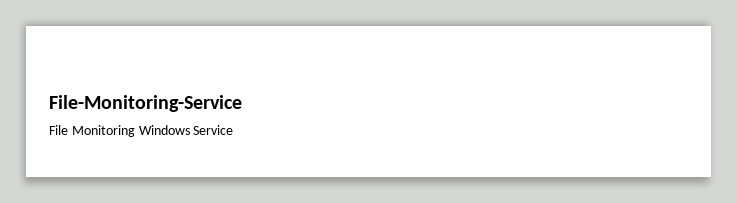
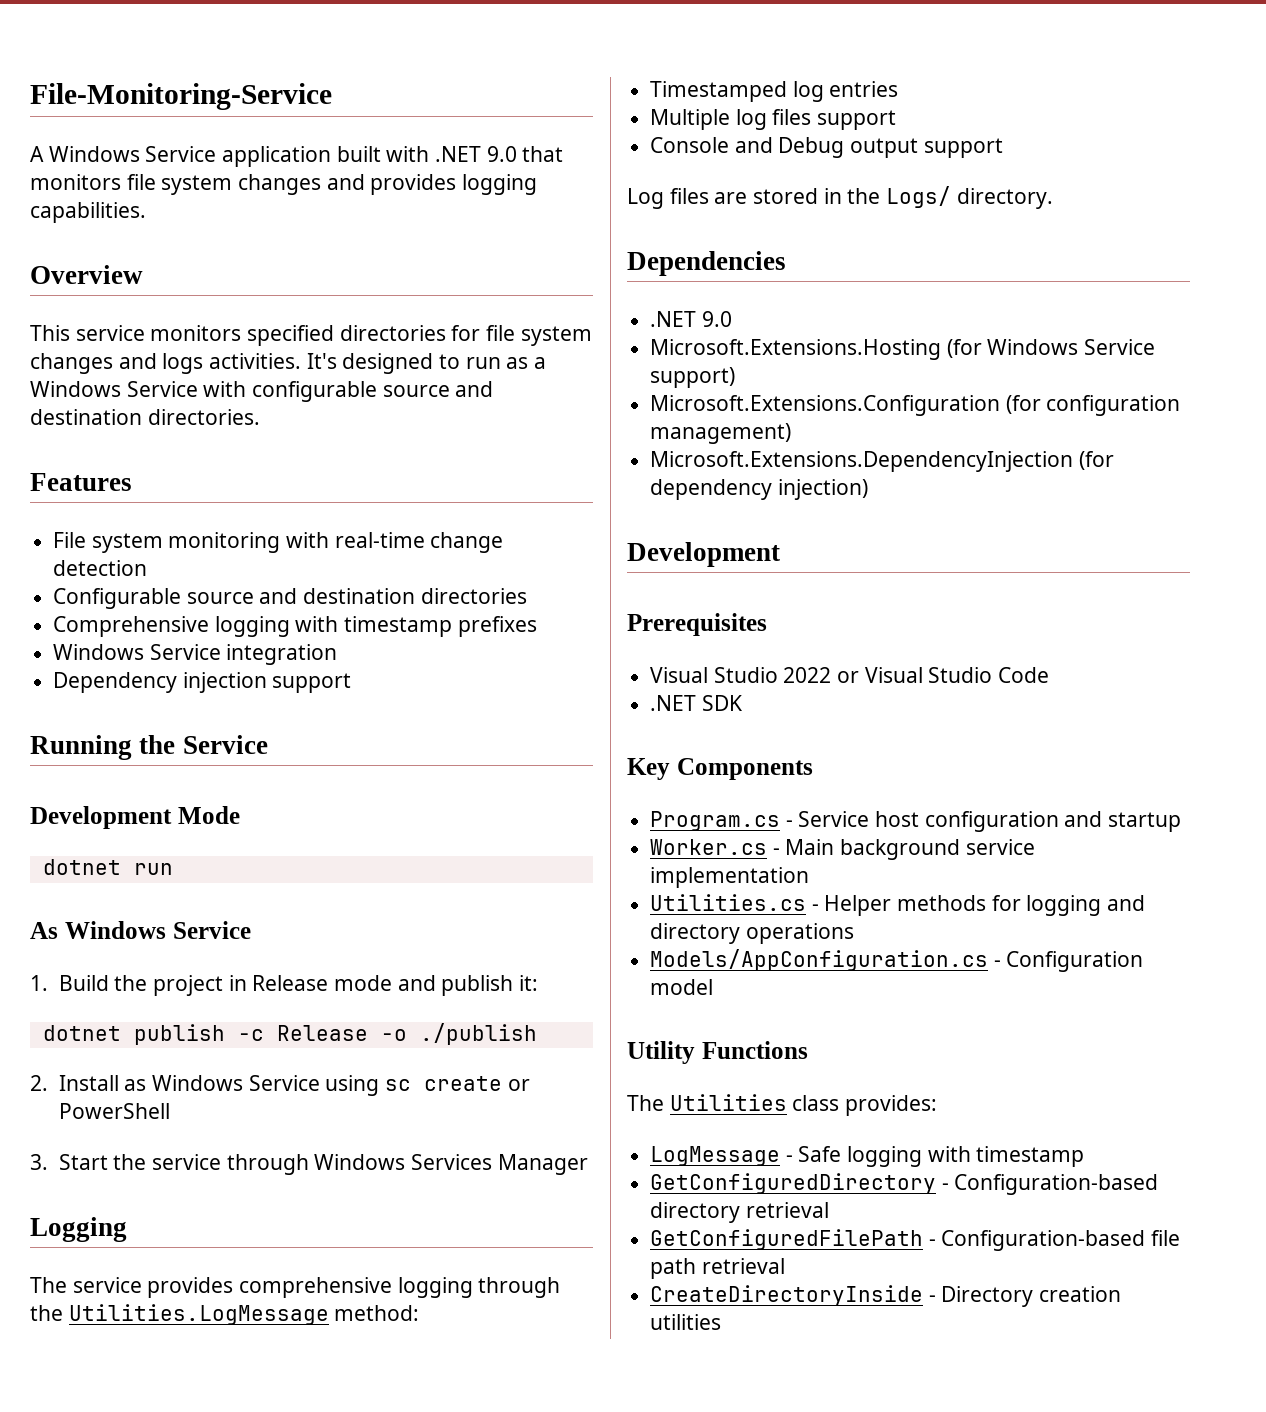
[49,125,234,137] File Monitoring Windows Service -> [30,146,564,167] [30,174,538,195] [30,202,146,223] [30,265,143,284] [30,325,592,346] [30,353,547,374] [30,381,494,402] [30,409,260,425] [30,473,132,491] [53,532,504,553] [53,560,148,576] [53,588,527,609] [53,616,537,637] [53,644,338,665] [53,672,352,693] [30,735,268,760] [30,806,240,829] [42,859,173,875] [30,921,251,939] [30,975,539,996] [42,1023,537,1045] [30,1075,530,1096] [58,1103,170,1119] [30,1154,588,1175] [30,1217,127,1242] [30,1277,561,1298] [30,1304,420,1325] [650,81,899,102] [650,109,897,130] [650,137,1003,158] [627,186,1053,209] [627,251,786,276] [650,311,732,327] [650,339,1156,360] [650,367,736,388] [650,395,1181,416] [650,423,792,444] [650,451,1114,472] [650,479,868,500] [627,542,780,567] [627,613,767,636] [650,667,1050,683] [650,695,742,711] [627,758,813,780] [650,811,1182,832] [650,839,1035,860] [650,867,810,888] [650,894,1146,916] [650,923,854,944] [650,949,1144,972] [650,979,714,995] [627,1041,808,1064] [627,1094,938,1116] [650,1146,1085,1167] [650,1173,1159,1195] [650,1202,829,1223] [650,1229,1181,1251] [650,1258,785,1279] [650,1285,1122,1307] [650,1314,722,1330] A Windows Service application built with .NET 9.0 that monitors file system changes and provides logging capabilities. // Overview // This service monitors specified directories for file system changes and logs activities. It's designed to run as a Windows Service with configurable source and destination directories. // Features // File system monitoring with real-time change detection // Configurable source and destination directories // Comprehensive logging with timestamp prefixes // Windows Service integration // Dependency injection support // Running the Service // Development Mode // dotnet run // As Windows Service // 1. Build the project in Release mode and publish it: // dotnet publish -c Release -o ./publish // 2. Install as Windows Service using sc create or PowerShell // 3. Start the service through Windows Services Manager // Logging // The service provides comprehensive logging through the Utilities.LogMessage method: // Timestamped log entries // Multiple log files support // Console and Debug output support // Log files are stored in the Logs/ directory. // Dependencies // .NET 9.0 // Microsoft.Extensions.Hosting (for Windows Service support) // Microsoft.Extensions.Configuration (for configuration management) // Microsoft.Extensions.DependencyInjection (for dependency injection) // Development // Prerequisites // Visual Studio 2022 or Visual Studio Code // .NET SDK // Key Components // Program.cs - Service host configuration and startup // Worker.cs - Main background service implementation // Utilities.cs - Helper methods for logging and directory operations // Models/AppConfiguration.cs - Configuration model // Utility Functions // The Utilities class provides: // LogMessage - Safe logging with timestamp // GetConfiguredDirectory - Configuration-based directory retrieval // GetConfiguredFilePath - Configuration-based file path retrieval // CreateDirectoryInside - Directory creation utilities

